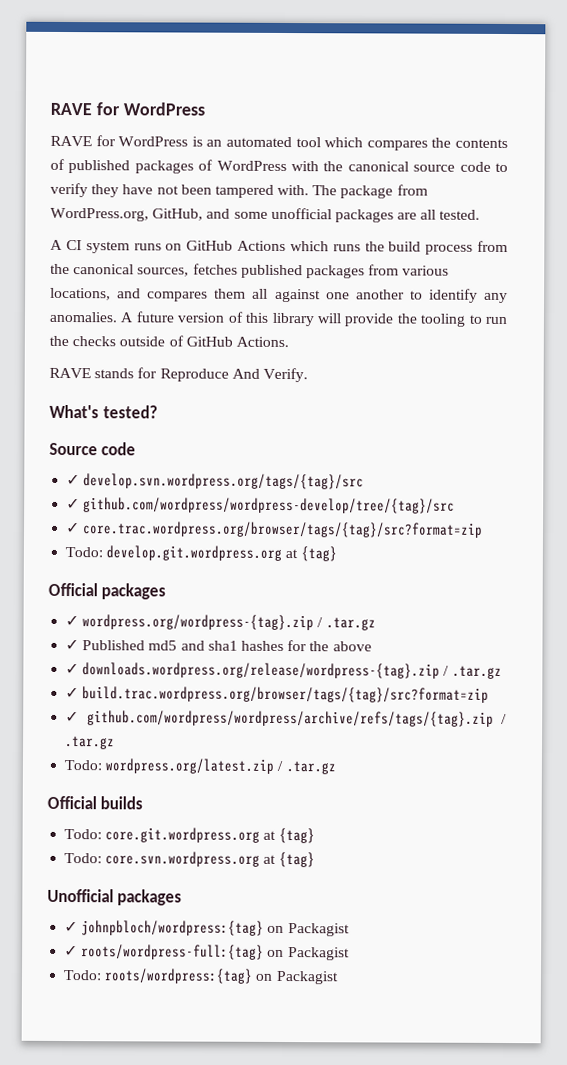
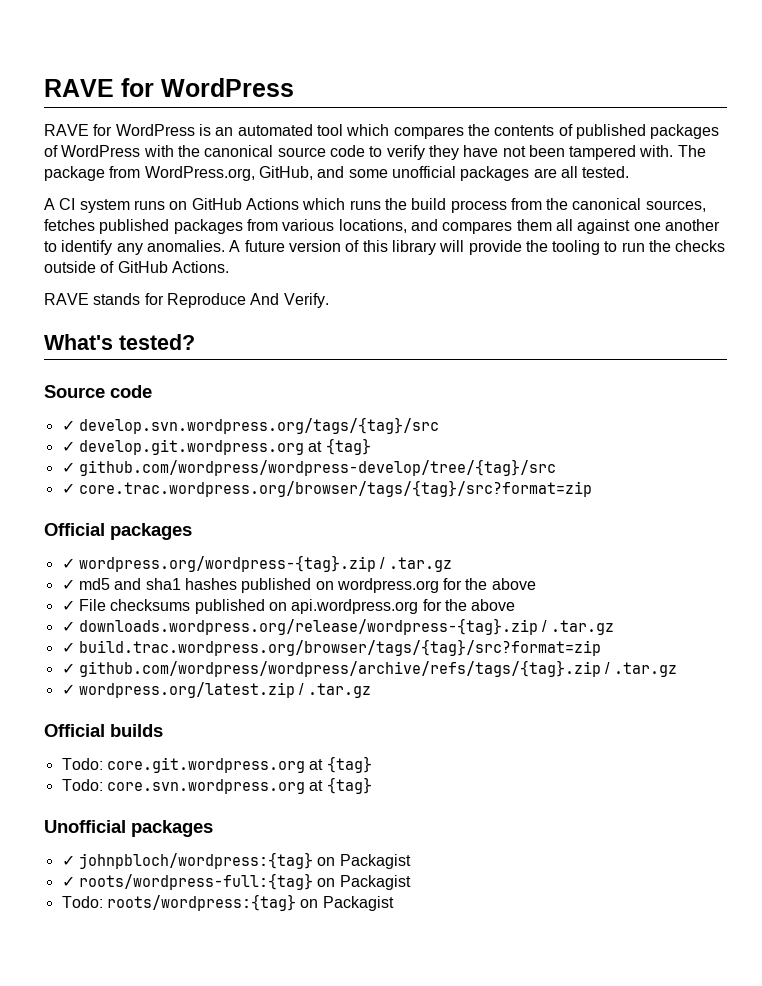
(365, 481) none -> [61,438,371,455] // ✓ develop.git.wordpress.org at {tag}
[65,545,337,562] // Todo: develop.git.wordpress.org at {tag} -> (592, 488) none
[82,640,146,651] Published -> (75, 584) none
(284, 646) none -> [241,578,536,593] [61,599,419,614] published on wordpress.org for the above // ✓ File checksums published on api.wordpress.org
[64,760,103,771] Todo: -> [61,684,75,695] ✓

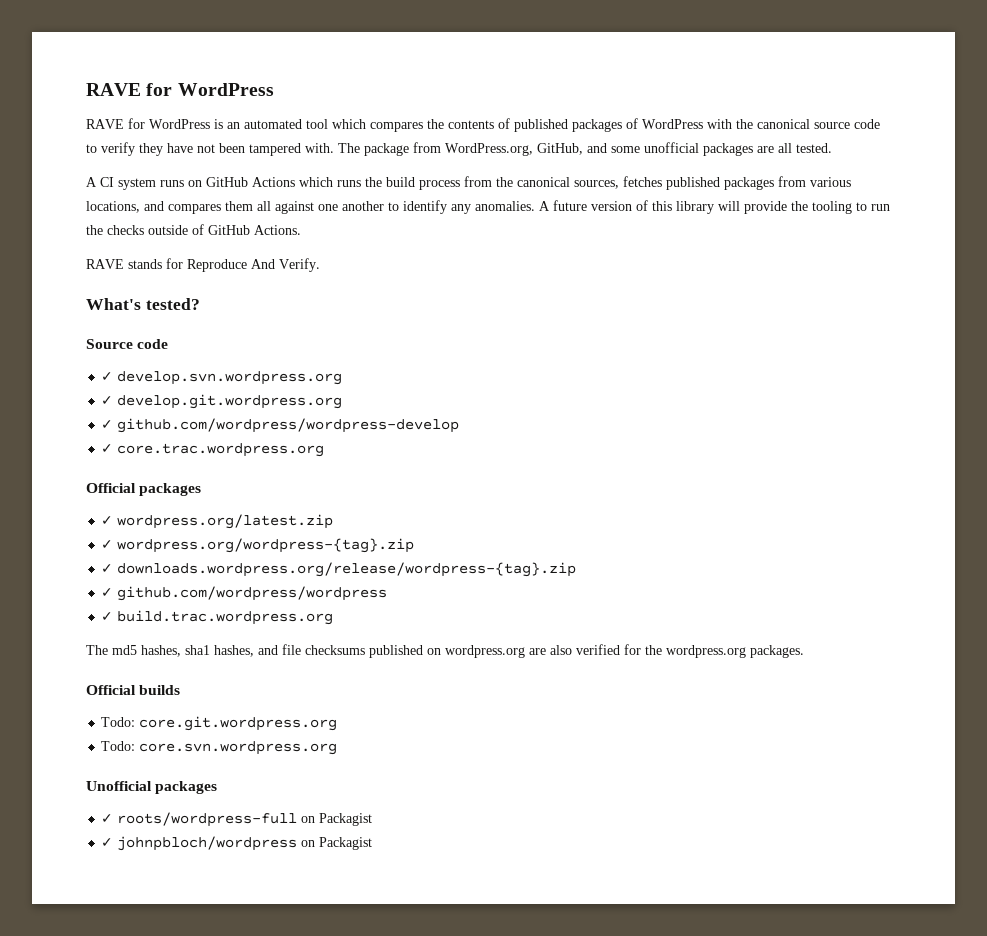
[78,417,439,434] develop.svn.wordpress.org/tags/{tag}/src -> [117,371,343,385] develop.svn.wordpress.org
[308,438,371,455] [61,459,556,476] [61,480,592,497] at {tag} // ✓ github.com/wordpress/wordpress-develop/tree/{tag}/src // ✓ core.trac.wordpress.org/browser/tags/{tag}/src?format=zip -> [101,418,460,433] [101,443,325,457] // ✓ github.com/wordpress/wordpress-develop // ✓ core.trac.wordpress.org
[78,555,452,572] [61,578,536,593] [61,599,516,614] [61,618,614,635] [61,639,601,656] [61,660,677,677] [61,682,371,698] wordpress.org/wordpress-{tag}.zip / .tar.gz // ✓ md5 and sha1 hashes published on wordpress.org for the above // ✓ File checksums published on api.wordpress.org for the above // ✓ downloads.wordpress.org/release/wordpress-{tag}.zip / .tar.gz // ✓ build.trac.wordpress.org/browser/tags/{tag}/src?format=zip // ✓ github.com/wordpress/wordpress/archive/refs/tags/{tag}.zip / .tar.gz // ✓ wordpress.org/latest.zip / .tar.gz -> [117,514,334,529] [101,538,415,553] [101,562,577,577] [101,586,388,601] [101,610,334,625] [86,644,804,658] wordpress.org/latest.zip // ✓ wordpress.org/wordpress-{tag}.zip // ✓ downloads.wordpress.org/release/wordpress-{tag}.zip // ✓ github.com/wordpress/wordpress // ✓ build.trac.wordpress.org // The md5 hashes, sha1 hashes, and file checksums published on wordpress.org are also verified for the wordpress.org packages.
[309,756,372,773] at {tag} -> (338, 723) none
[309,777,372,794] at {tag} -> (338, 748) none
[78,852,313,869] johnpbloch/wordpress:{tag} -> [117,812,298,827] roots/wordpress-full
[78,873,411,890] [61,894,394,911] roots/wordpress-full:{tag} on Packagist // Todo: roots/wordpress:{tag} on Packagist -> [117,836,373,851] johnpbloch/wordpress on Packagist

